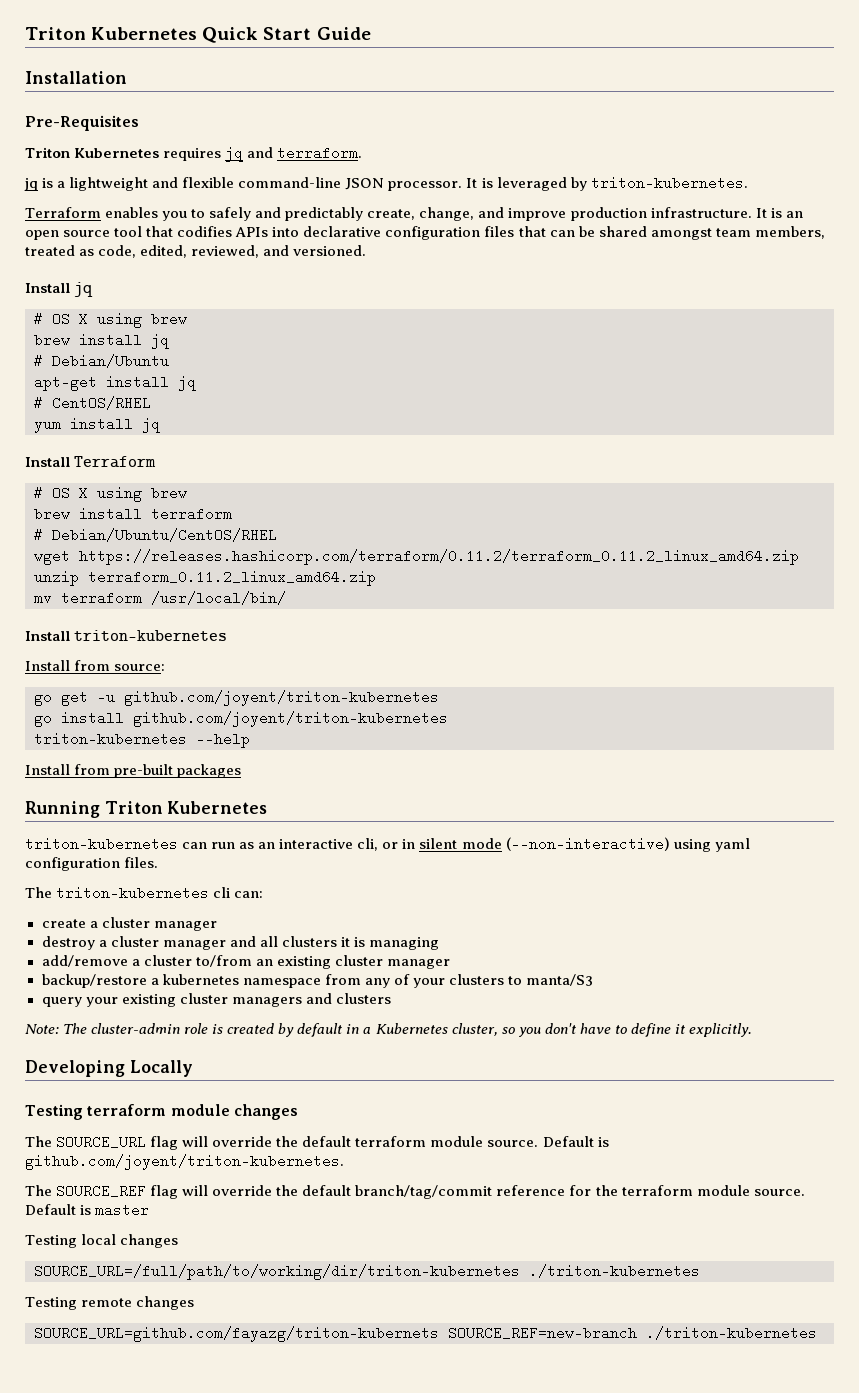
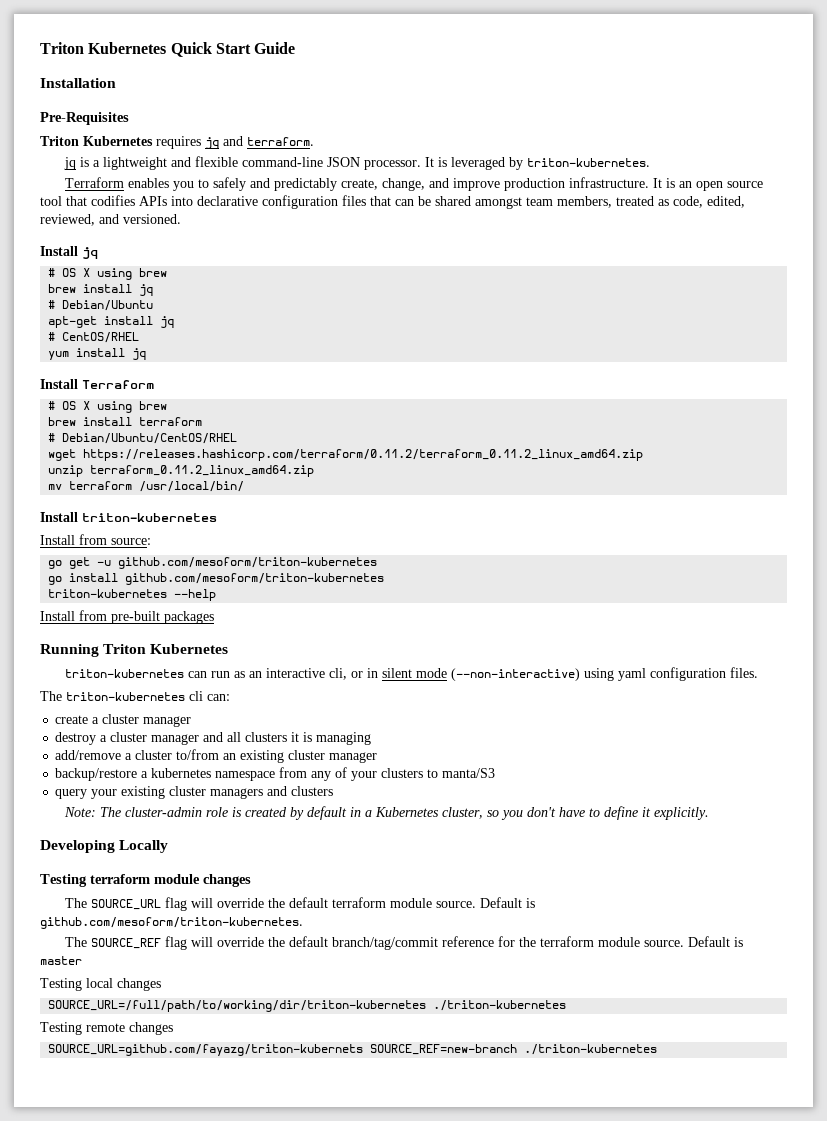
[124,690,439,706] github.com/joyent/triton-kubernetes -> [118,557,378,569] github.com/mesoform/triton-kubernetes
[133,711,448,727] github.com/joyent/triton-kubernetes -> [125,573,385,585] github.com/mesoform/triton-kubernetes
[25,1154,344,1170] github.com/joyent/triton-kubernetes. -> [40,917,303,929] github.com/mesoform/triton-kubernetes.

